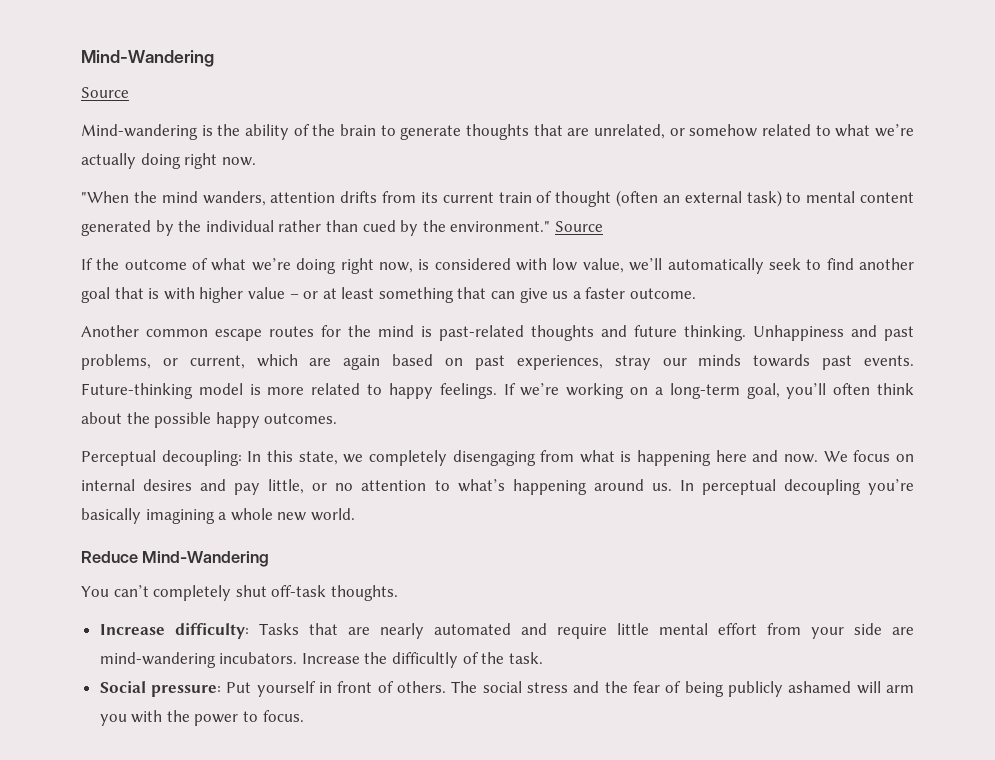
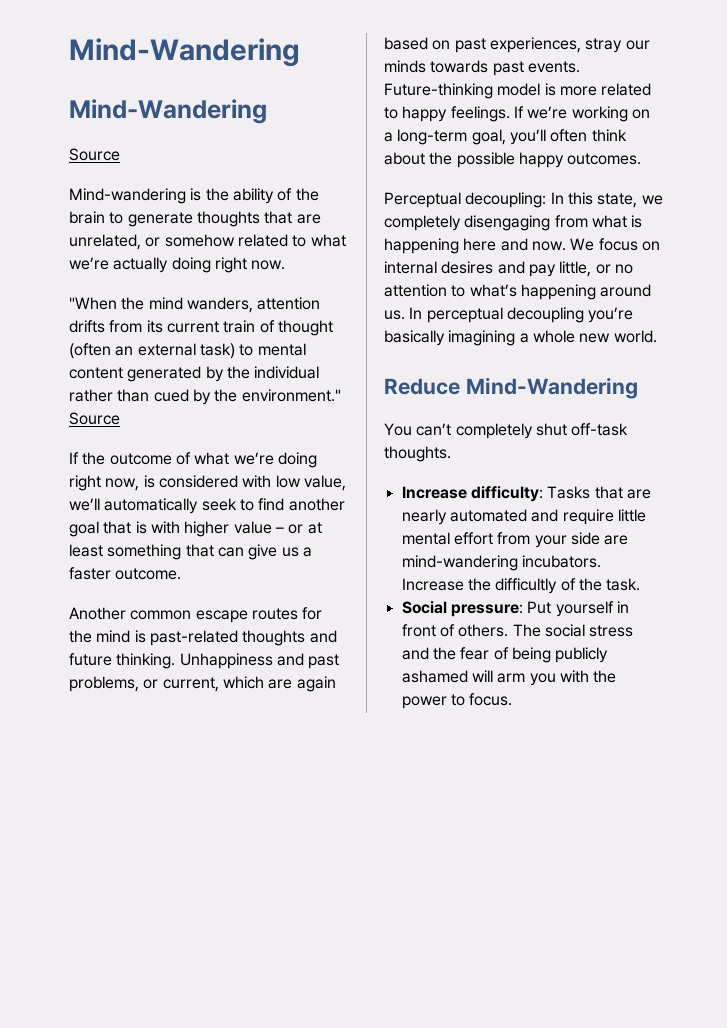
[81,50,214,67] Mind-Wandering -> [69,38,300,67] [69,99,267,124] Mind-Wandering // Mind-Wandering

